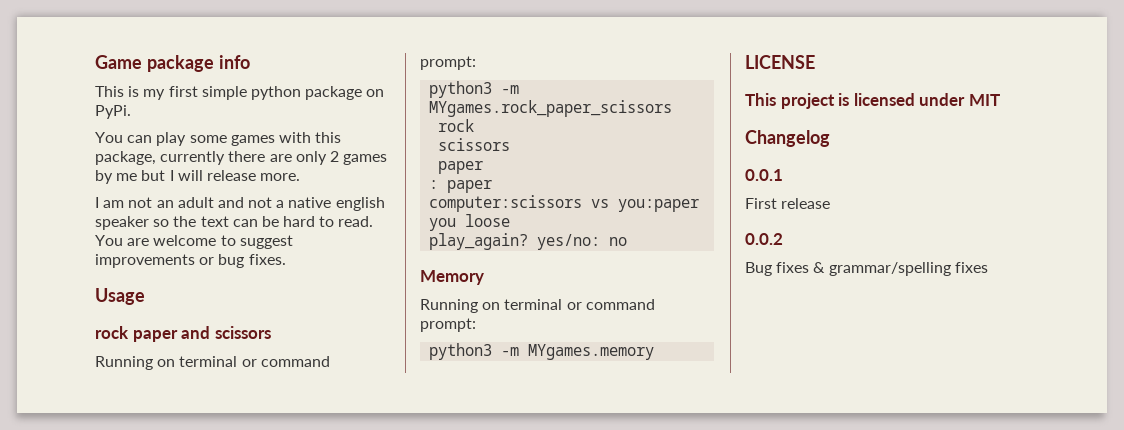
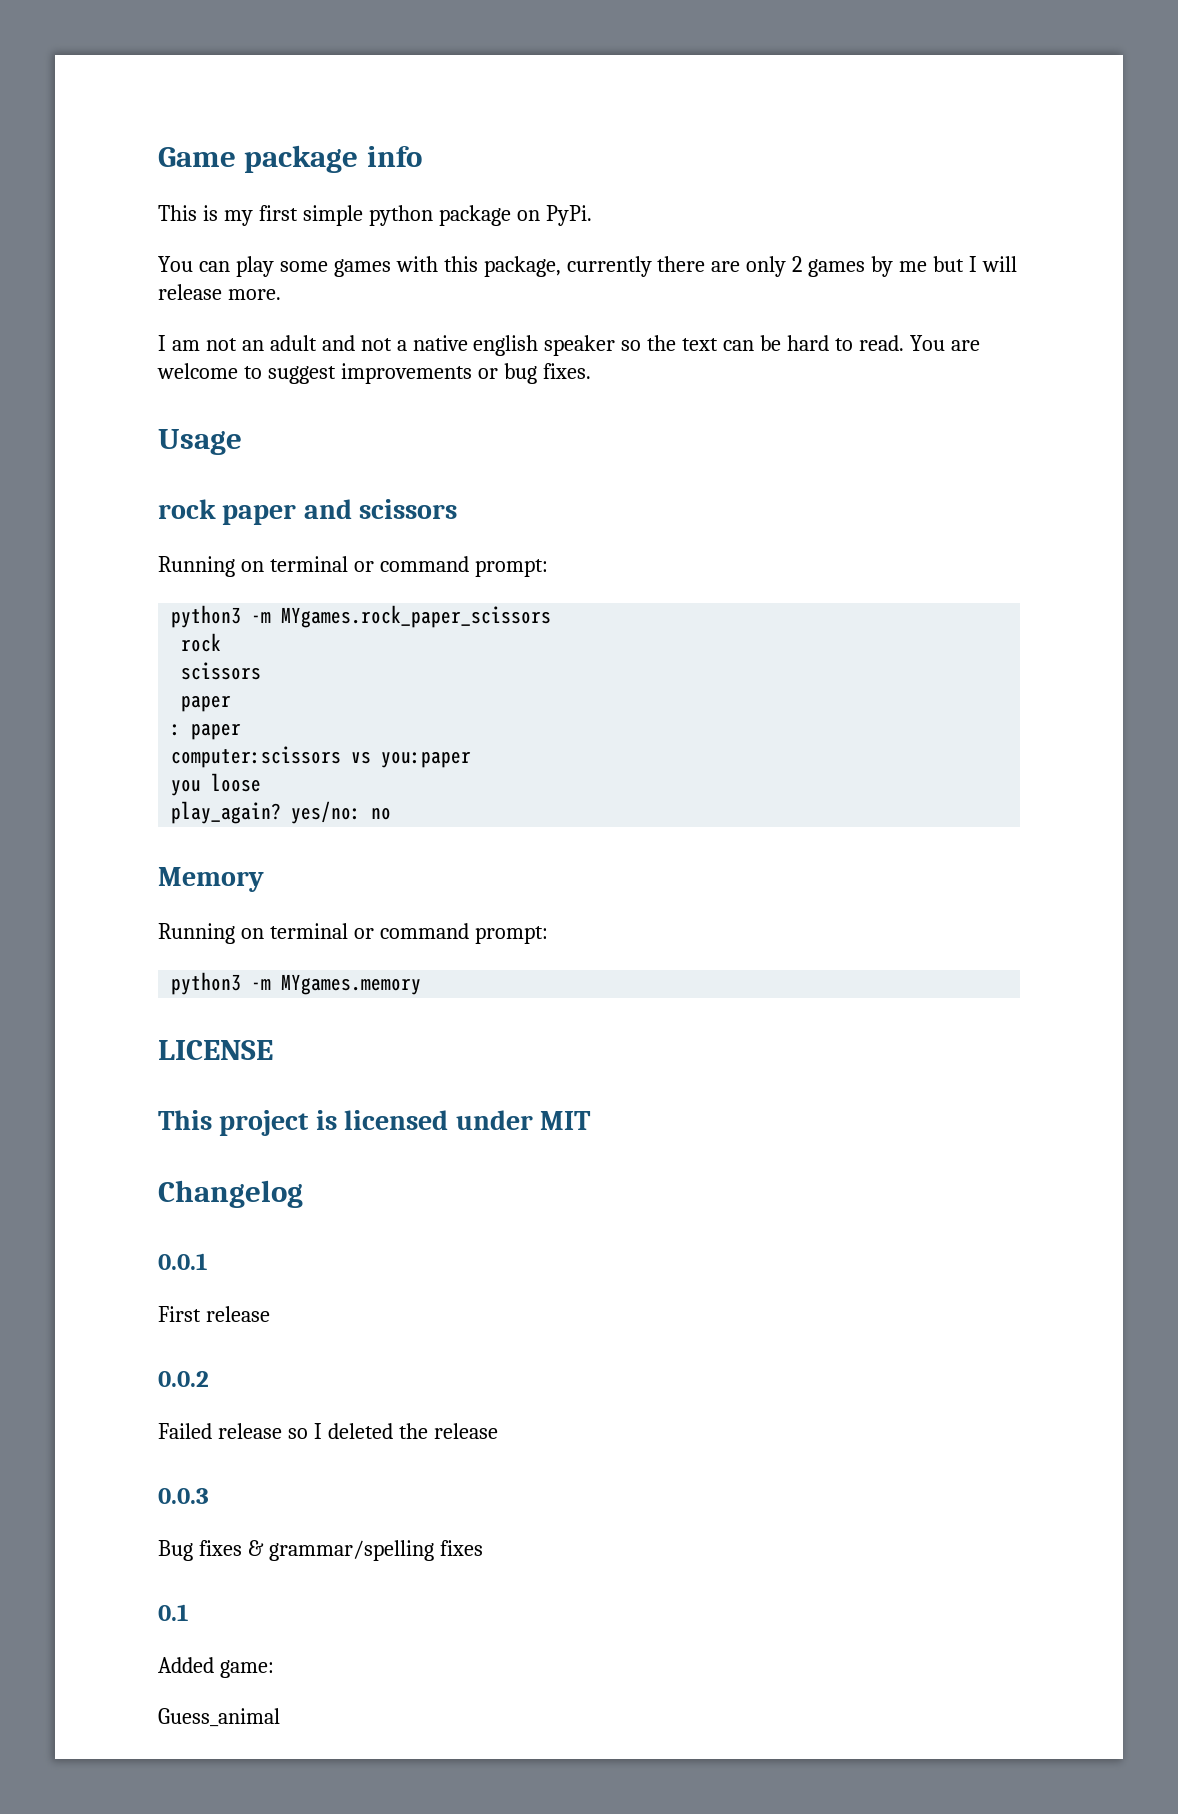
(783, 239) none -> [158,1423,498,1439] [158,1488,209,1504] // Failed release so I deleted the release // 0.0.3
(988, 267) none -> [158,1604,188,1621] [158,1657,274,1678] [158,1708,280,1727] // 0.1 // Added game: // Guess_animal

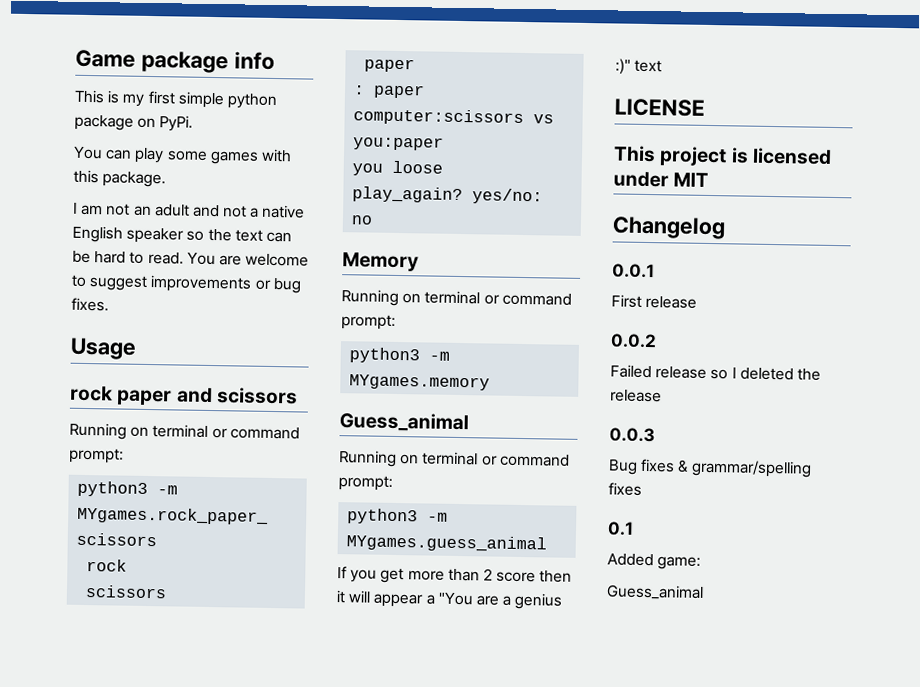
[483,256,1017,277] [158,284,281,300] package, currently there are only 2 games by me but I will release more. -> [102,171,167,188] package.
[473,335,539,356] english -> [72,225,123,243] English
(422, 984) none -> [339,412,469,433] [339,450,570,467] [338,475,393,491] [347,508,449,525] [346,534,548,553] [337,566,573,584] [336,590,563,610] [615,58,663,75] // Guess_animal // Running on terminal or command prompt: // python3 -m MYgames.guess_animal // If you get more than 2 score then it will appear a "You are a genius :)" text

